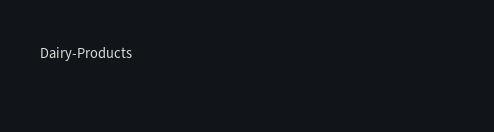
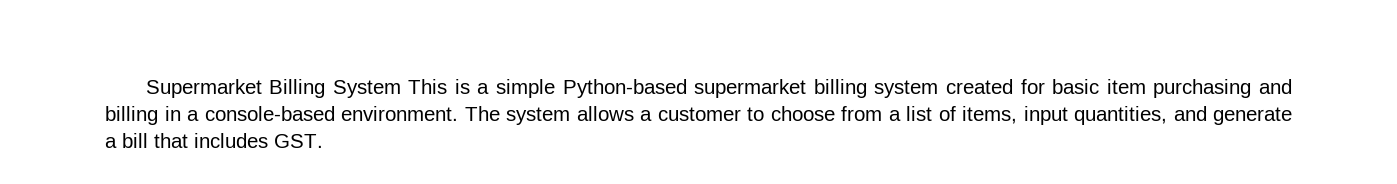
[40,47,132,61] Dairy-Products -> [145,79,1293,98] [105,106,1292,125] [105,133,323,148] Supermarket Billing System This is a simple Python-based supermarket billing system created for basic item purchasing and billing in a console-based environment. The system allows a customer to choose from a list of items, input quantities, and generate a bill that includes GST.

